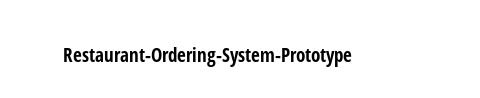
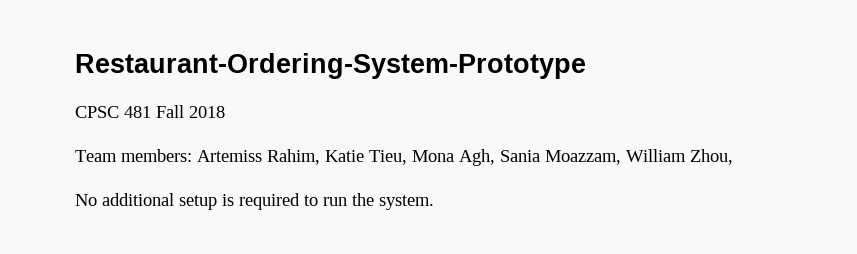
(352, 57) none -> [75,105,225,118] [75,149,733,166] [75,193,434,210] // CPSC 481 Fall 2018 // Team members: Artemiss Rahim, Katie Tieu, Mona Agh, Sania Moazzam, William Zhou, // No additional setup is required to run the system.

